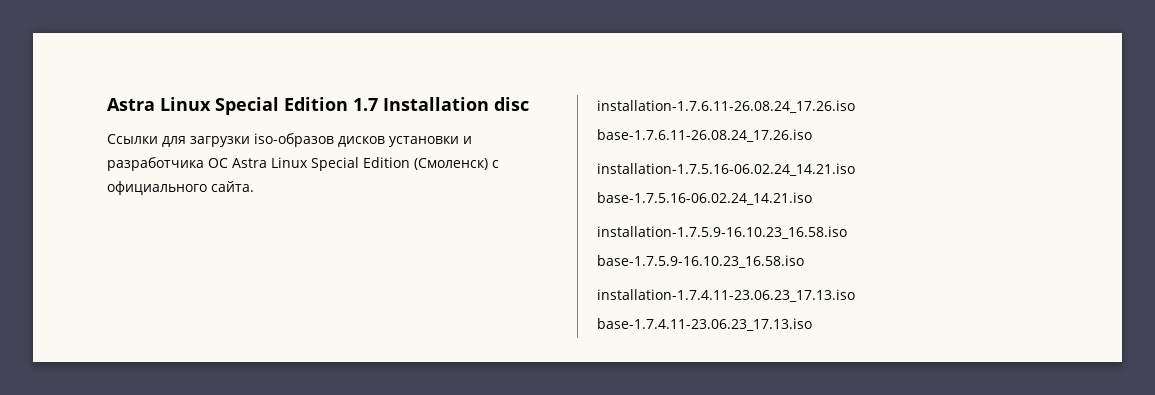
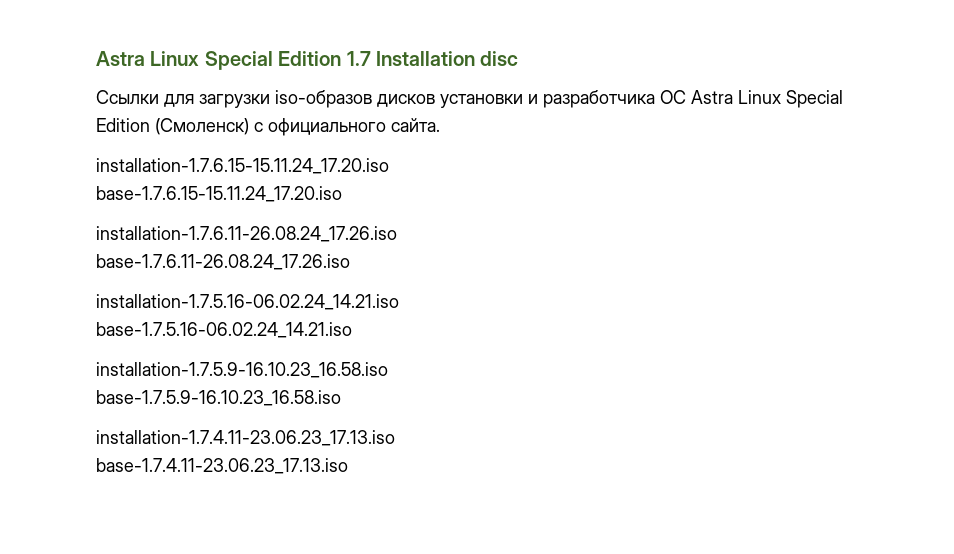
(254, 186) none -> [96,158,389,174] [96,186,342,202] // installation-1.7.6.15-15.11.24_17.20.iso // base-1.7.6.15-15.11.24_17.20.iso

